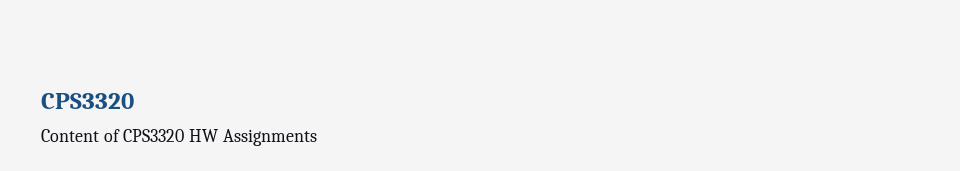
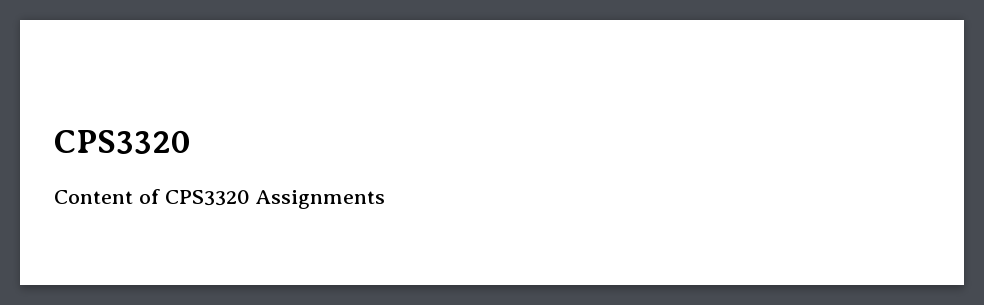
[189,129,219,142] HW -> (250, 198) none

